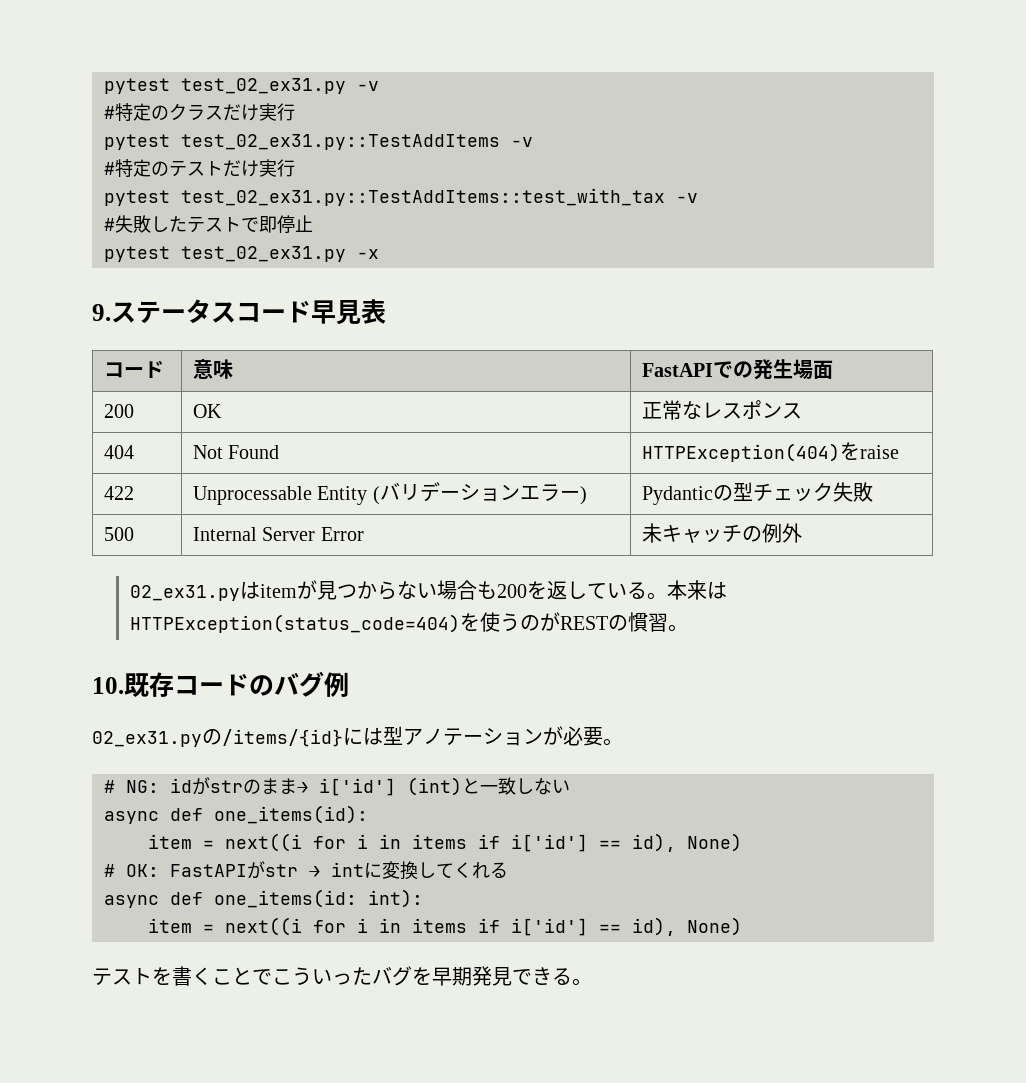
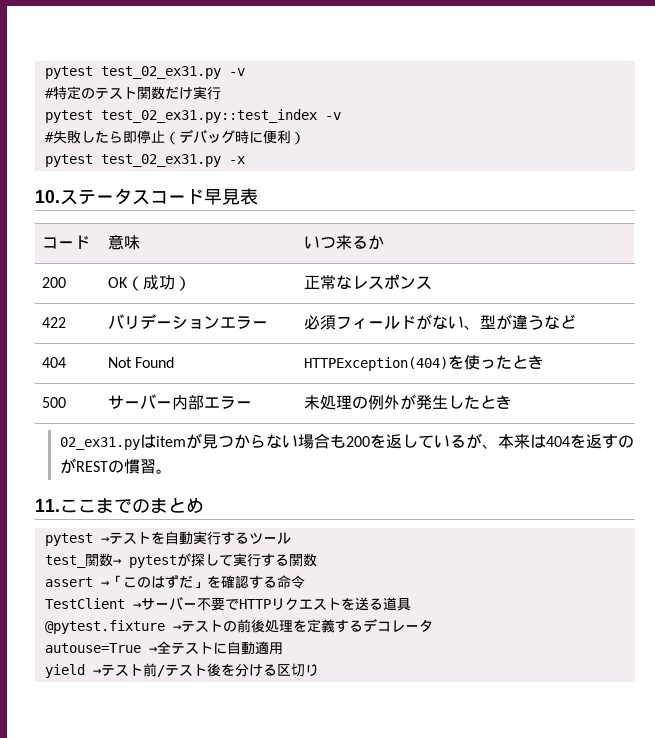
[104,103,295,121] [104,134,533,150] // #特定のクラスだけ実行 // pytest test_02_ex31.py::TestAddItems -v -> (245, 72) none
[223,159,295,177] [104,188,665,206] だけ実行 // pytest test_02_ex31.py::TestAddItems::test_with_tax -> [136,86,221,100] [44,109,317,123] 関数だけ実行 // pytest test_02_ex31.py::test_index
[187,216,259,233] テストで -> [108,131,123,143] ら
(313, 223) none -> [164,129,305,145] （デバッグ時に便利）
[92,304,111,321] 9. -> [35,190,60,203] 10.
[642,359,834,380] FastAPIでの発生場面 -> [304,235,385,250] いつ来るか
(223, 411) none -> [127,275,192,291] （成功）
[104,445,135,459] [193,445,280,459] [642,442,900,462] [104,486,135,500] [193,486,380,505] 404 | Not Found | HTTPException(404)をraise // 422 | Unprocessable Entity ( -> [42,317,67,328] 422 |
[579,486,587,505] [642,482,874,505] [104,527,135,541] [193,527,364,541] ) | Pydanticの型チェック失敗 // 500 | Internal Server Error -> [304,314,577,330] [42,357,67,368] [108,357,175,368] [304,355,545,371] [42,397,67,408] [108,394,253,410] | 必須フィールドがない、型が違うなど // 404 | Not Found | HTTPException(404)を使ったとき // 500 | サーバー内部エラー
[662,524,743,543] キャッチ -> [320,395,353,410] 処理
(803, 533) none -> [400,394,513,410] が発生したとき
[647,580,728,600] [130,612,521,633] 。本来はHTTPException(status_code=404)を使う -> [465,433,618,449] が、本来は404を返す
[92,671,349,697] [92,726,623,747] [104,777,570,796] [104,805,368,824] [148,833,742,852] [104,861,508,880] [104,889,423,908] [148,917,742,936] [92,966,592,986] 10.既存コードのバグ例 // 02_ex31.pyの/items/{id}には型アノテーションが必要。 // # NG: idがstrのまま→ i['id'] (int)と一致しない // async def one_items(id): // item = next((i for i in items if i['id'] == id), None) // # OK: FastAPIがstr → intに変換してくれる // async def one_items(id: int): // item = next((i for i in items if i['id'] == id), None) // テストを書くことでこういったバグを早期発見できる。 -> [35,497,204,513] [44,531,291,546] [44,553,317,568] [44,575,305,589] [44,597,411,611] [44,618,433,634] [44,641,283,655] [44,663,319,678] 11.ここまでのまとめ // pytest →テストを自動実行するツール // test_関数→ pytestが探して実行する関数 // assert →「このはずだ」を確認する命令 // TestClient →サーバー不要でHTTPリクエストを送る道具 // @pytest.fixture →テストの前後処理を定義するデコレータ // autouse=True →全テストに自動適用 // yield →テスト前/テスト後を分ける区切り

